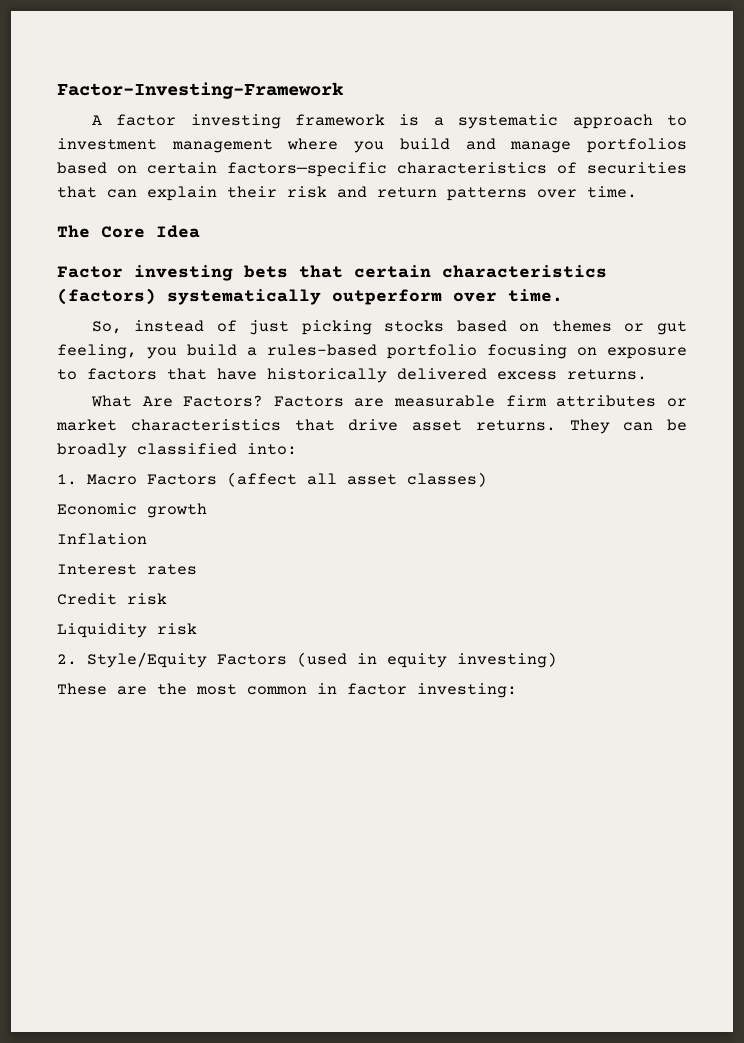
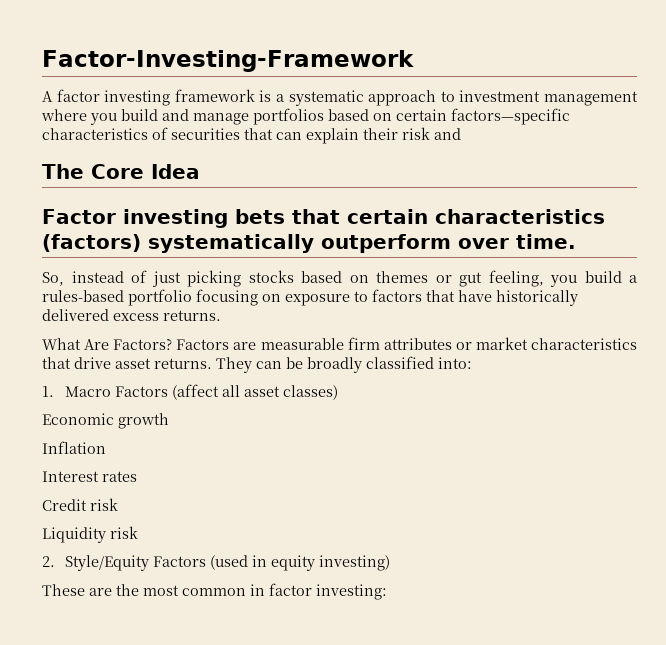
[377,186,637,201] return patterns over time. -> (461, 134) none

